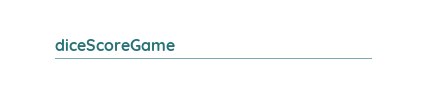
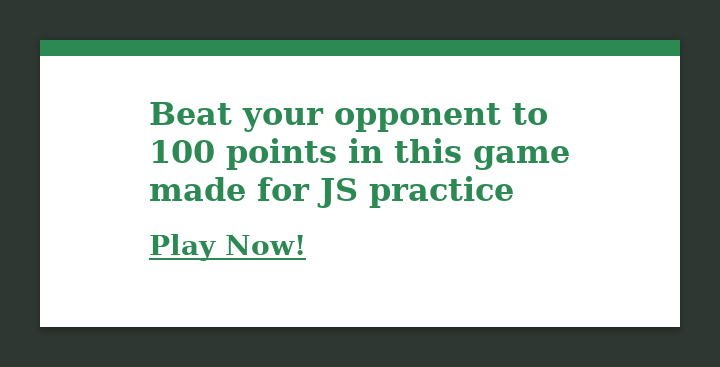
[55,39,175,51] diceScoreGame -> [149,102,548,132] [149,138,570,170] [149,176,514,208] [149,234,306,261] Beat your opponent to 100 points in this game made for JS practice // Play Now!

